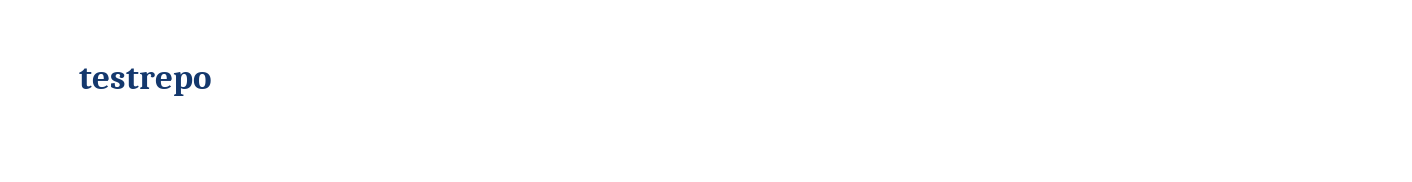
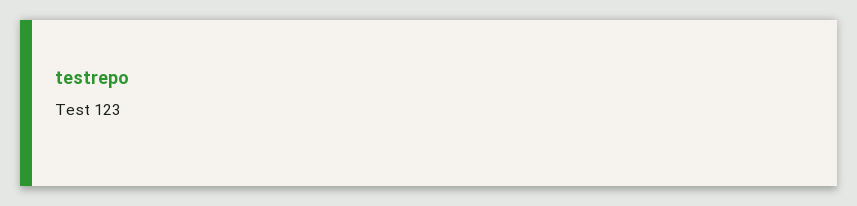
(212, 82) none -> [55,104,122,115] // Test 123

